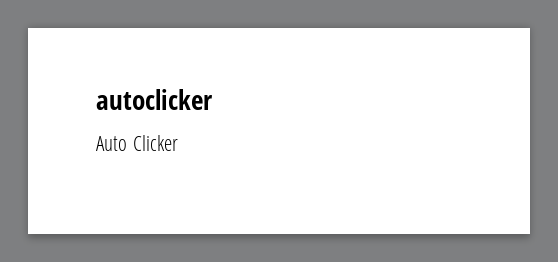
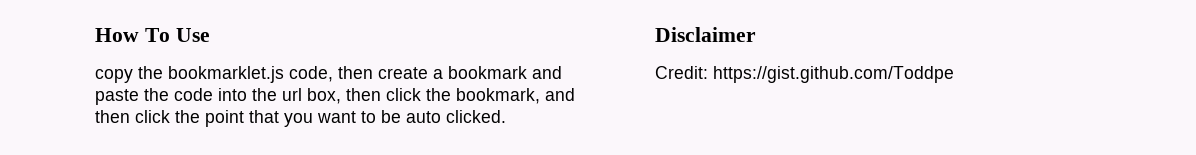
[96,89,213,110] [96,135,178,151] autoclicker // Auto Clicker -> [95,28,210,42] [95,66,562,83] [95,88,575,105] [95,110,506,127] [655,27,756,42] [655,66,954,83] How To Use // copy the bookmarklet.js code, then create a bookmark and paste the code into the url box, then click the bookmark, and then click the point that you want to be auto clicked. // Disclaimer // Credit: https://gist.github.com/Toddpe

